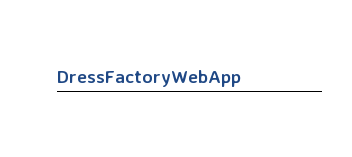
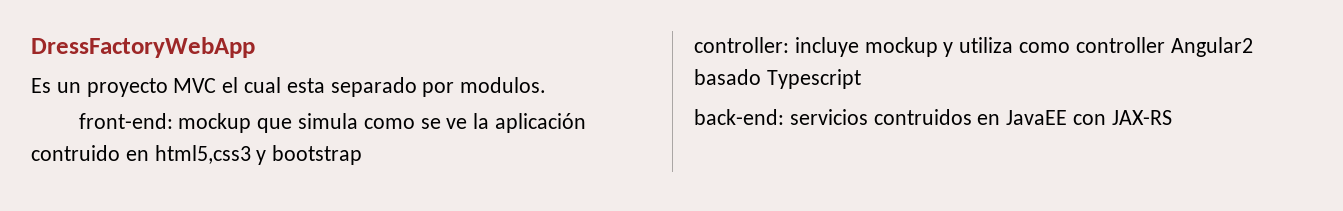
(241, 78) none -> [31,77,547,97] [78,113,587,133] [31,145,363,165] [694,37,1253,57] [694,69,861,89] [694,109,1172,125] // Es un proyecto MVC el cual esta separado por modulos. // front-end: mockup que simula como se ve la aplicación contruido en html5,css3 y bootstrap // controller: incluye mockup y utiliza como controller Angular2 basado Typescript // back-end: servicios contruidos en JavaEE con JAX-RS

